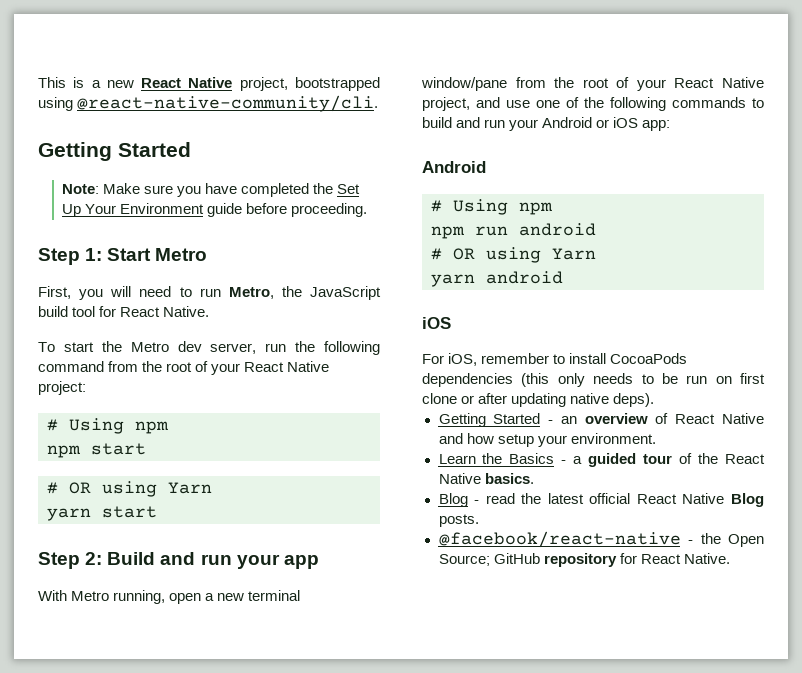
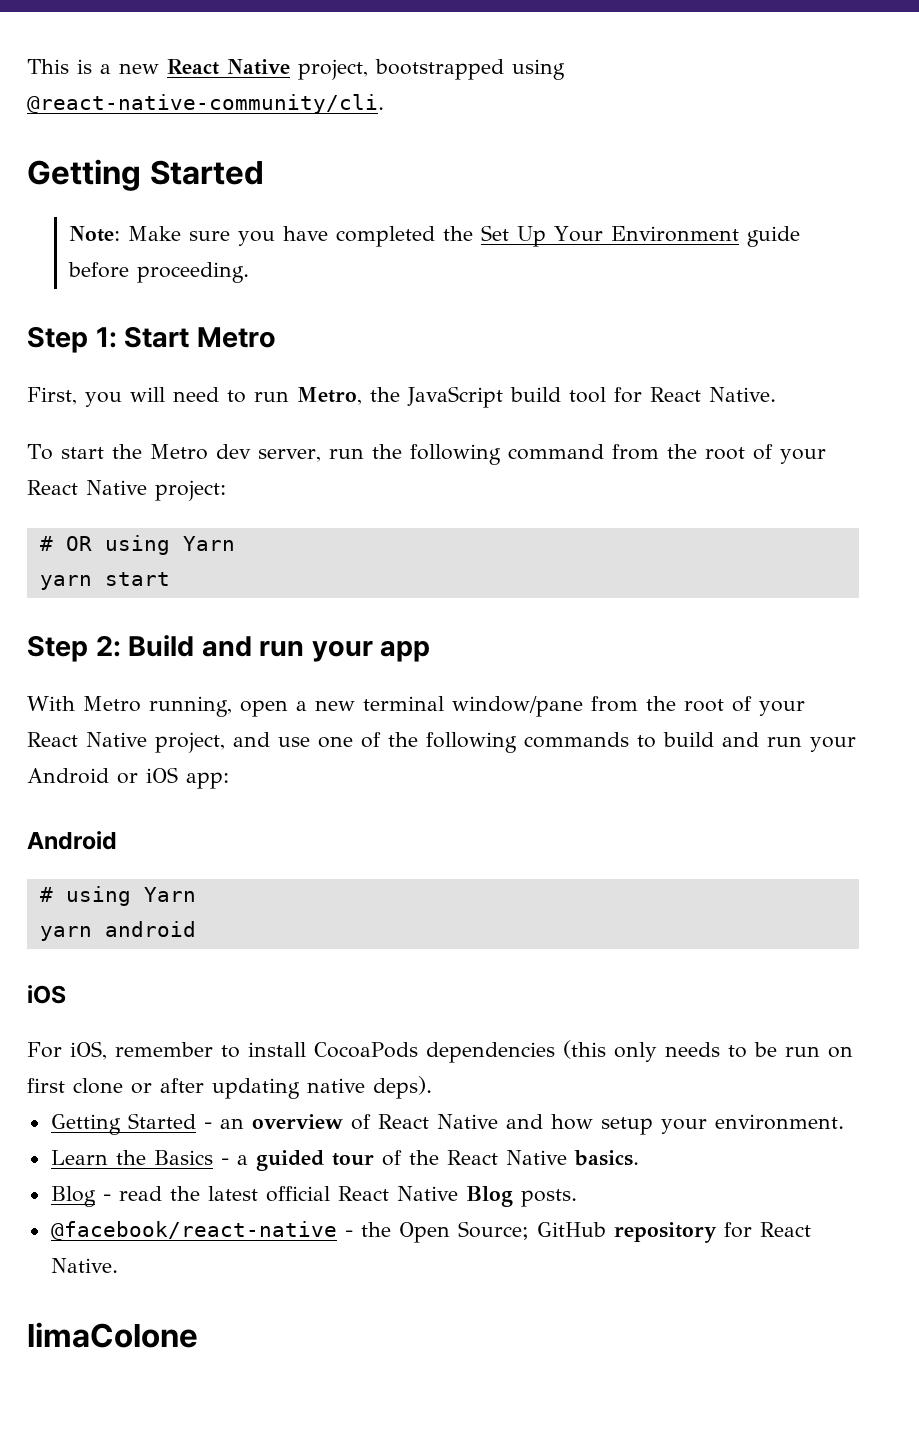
[47,418,169,434] [47,443,146,458] // # Using npm // npm start -> (226, 490) none
[453,199,553,215] [431,223,596,239] [431,248,475,260] Using npm // npm run android // # OR -> (53, 894) none
(730, 558) none -> [27,1322,198,1348] // limaColone

